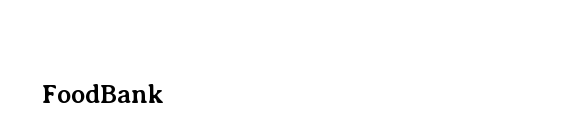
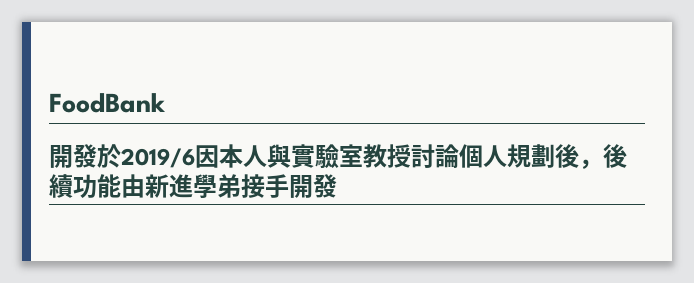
(164, 93) none -> [49,144,627,169] [49,174,337,198] // 開發於2019/6因本人與實驗室教授討論個人規劃後，後續功能由新進學弟接手開發

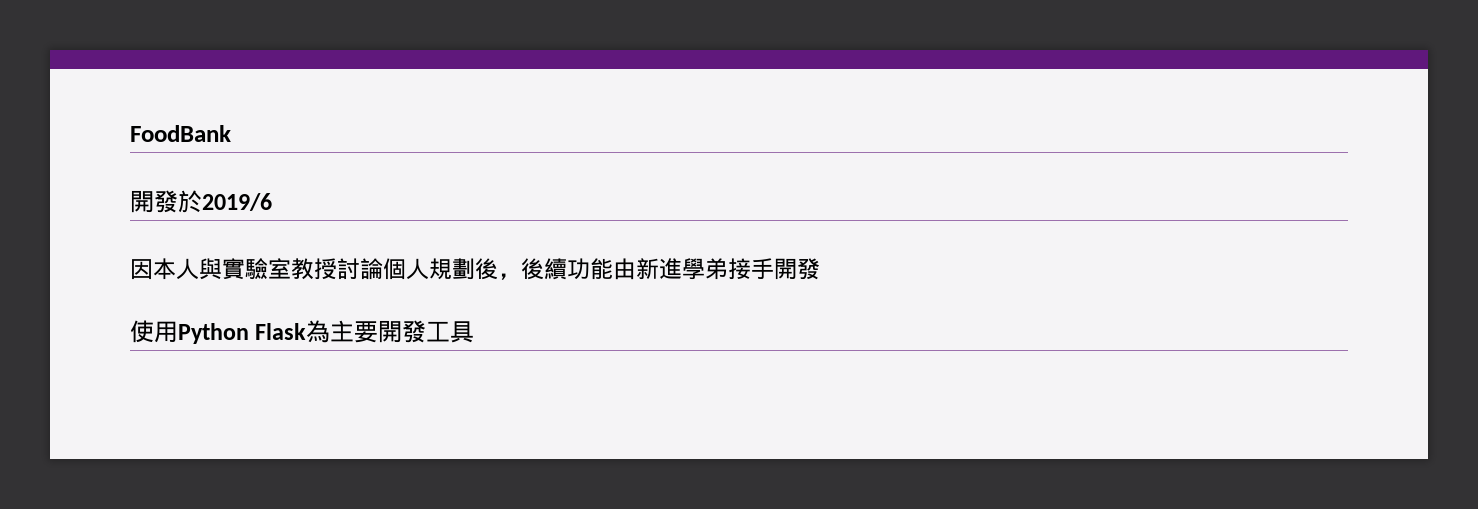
(195, 158) none -> (272, 202) //
(337, 186) none -> [130,320,475,344] // 使用Python Flask為主要開發工具

